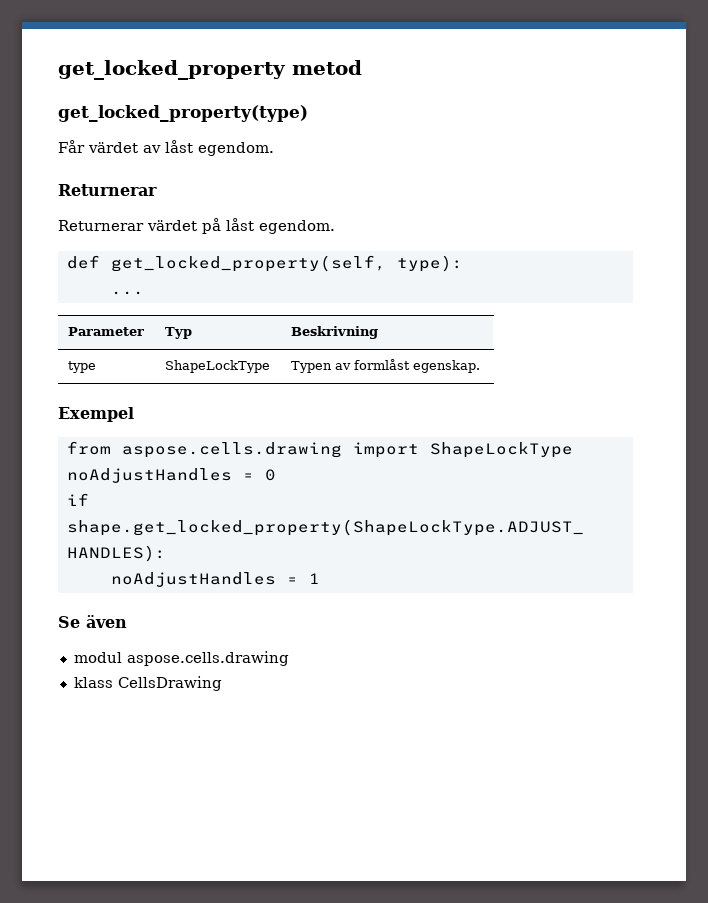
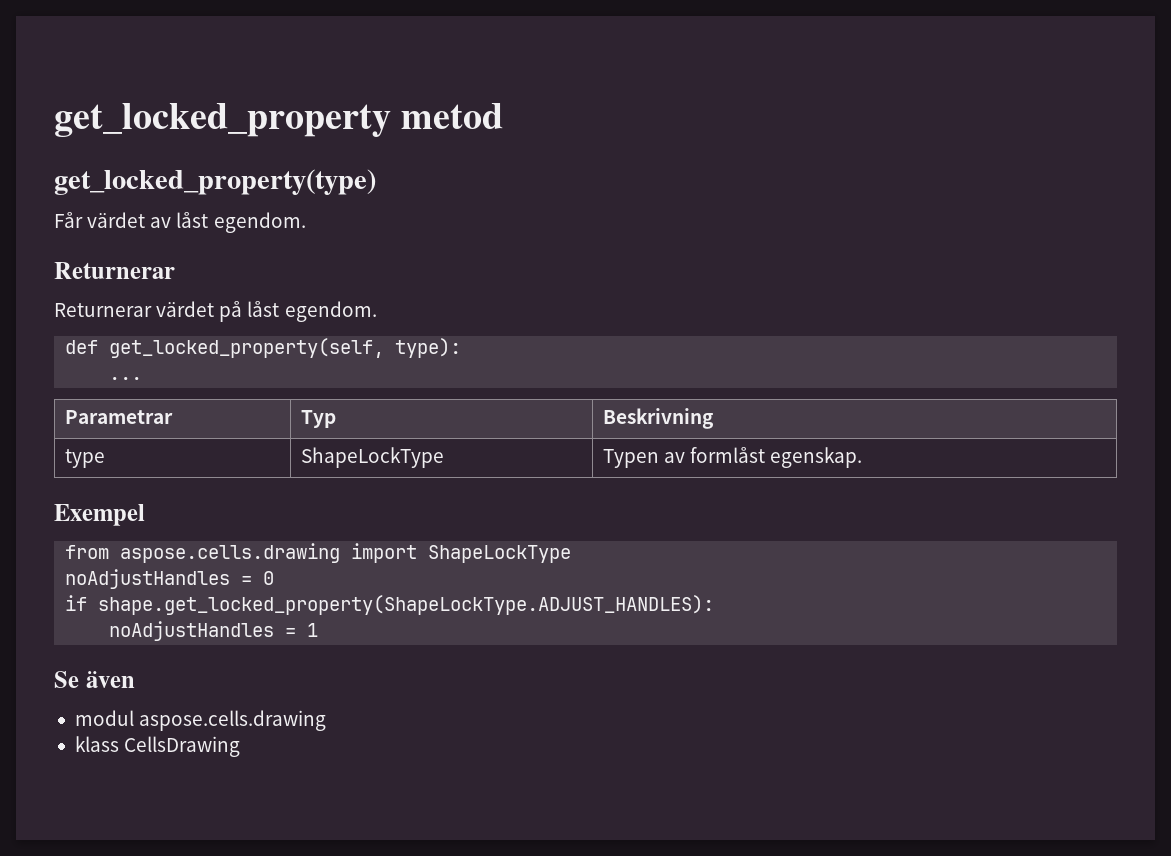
[68,327,145,336] Parameter -> [64,410,173,424] Parametrar

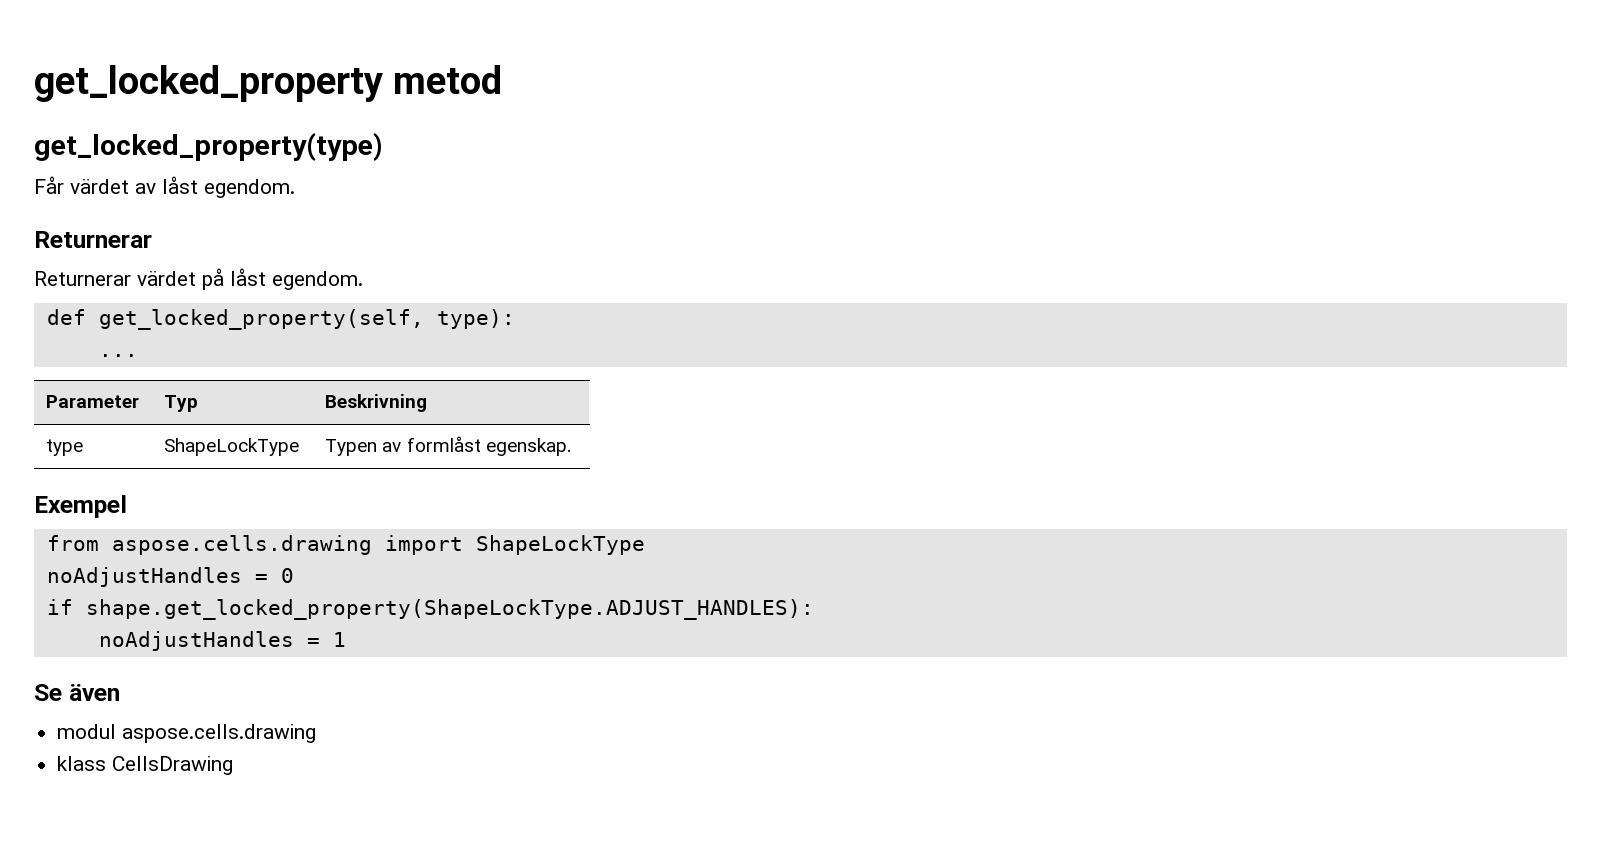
[64,410,173,424] Parametrar -> [46,395,140,408] Parameter

